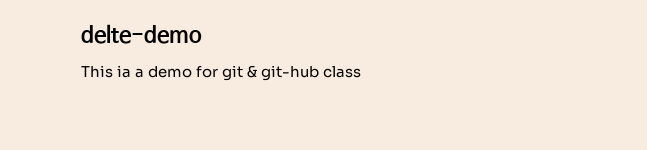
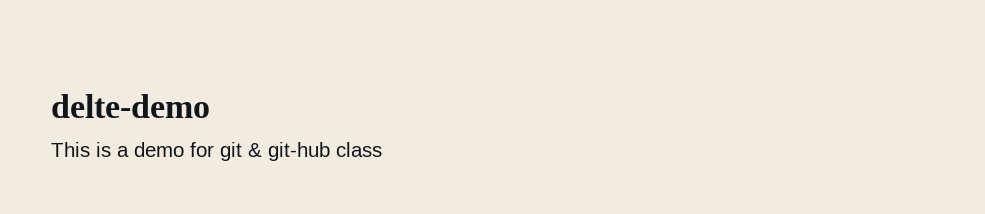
[117,65,132,78] ia -> [96,142,111,157] is

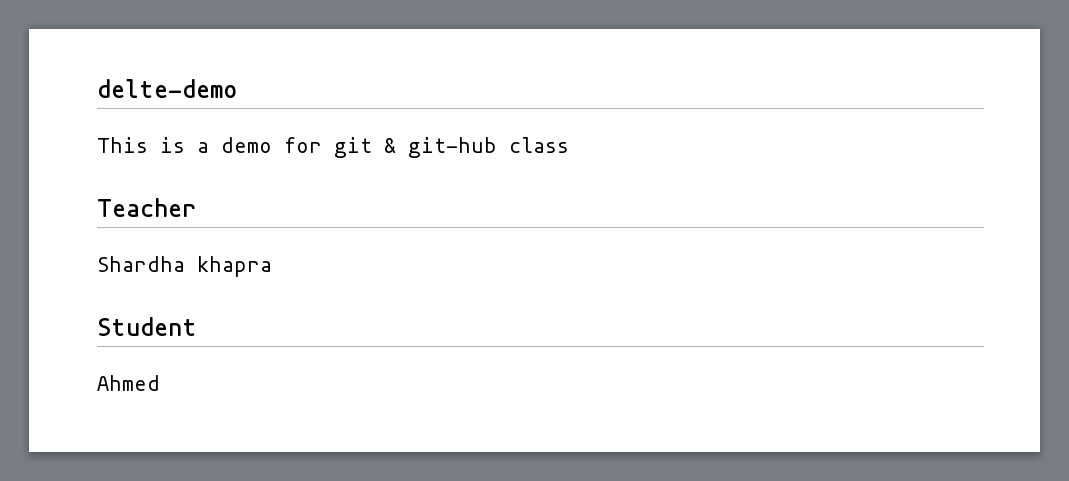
(382, 149) none -> [97,198,196,217] [97,256,272,277] [97,317,197,336] [97,375,160,391] // Teacher // Shardha khapra // Student // Ahmed

